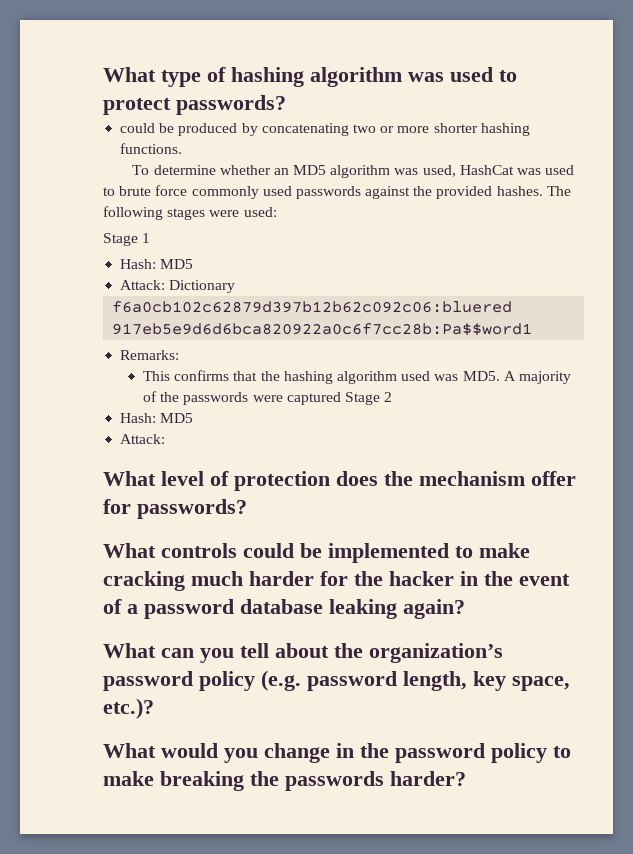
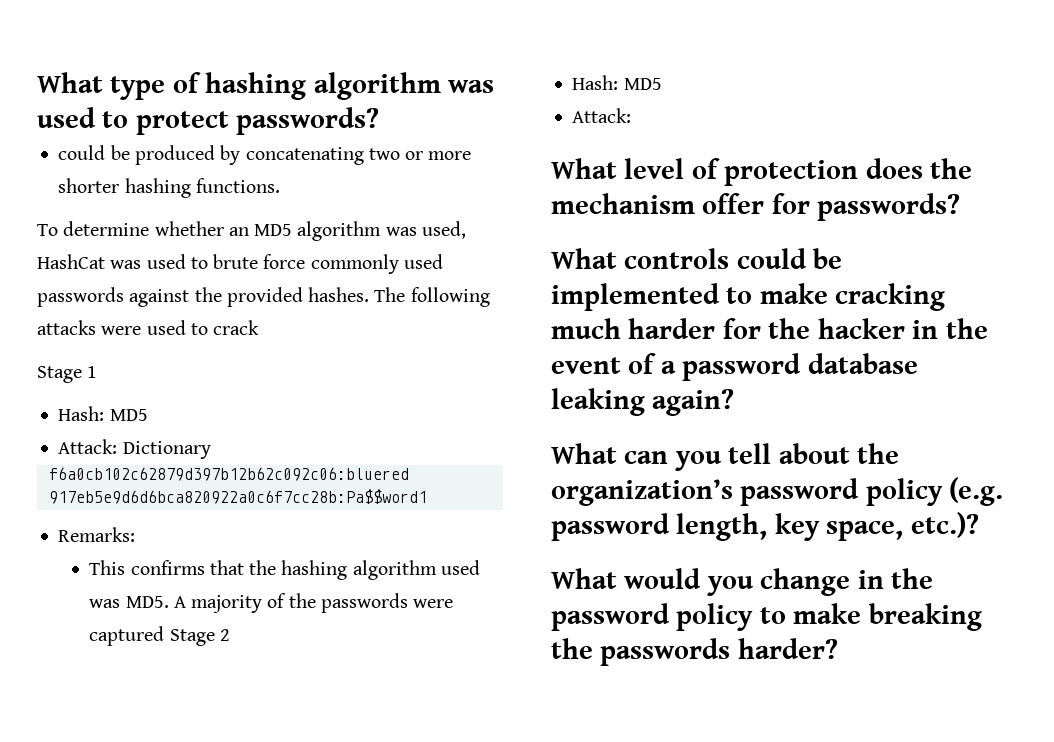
[167,207,277,220] stages were used: -> [37,320,260,335] attacks were used to crack

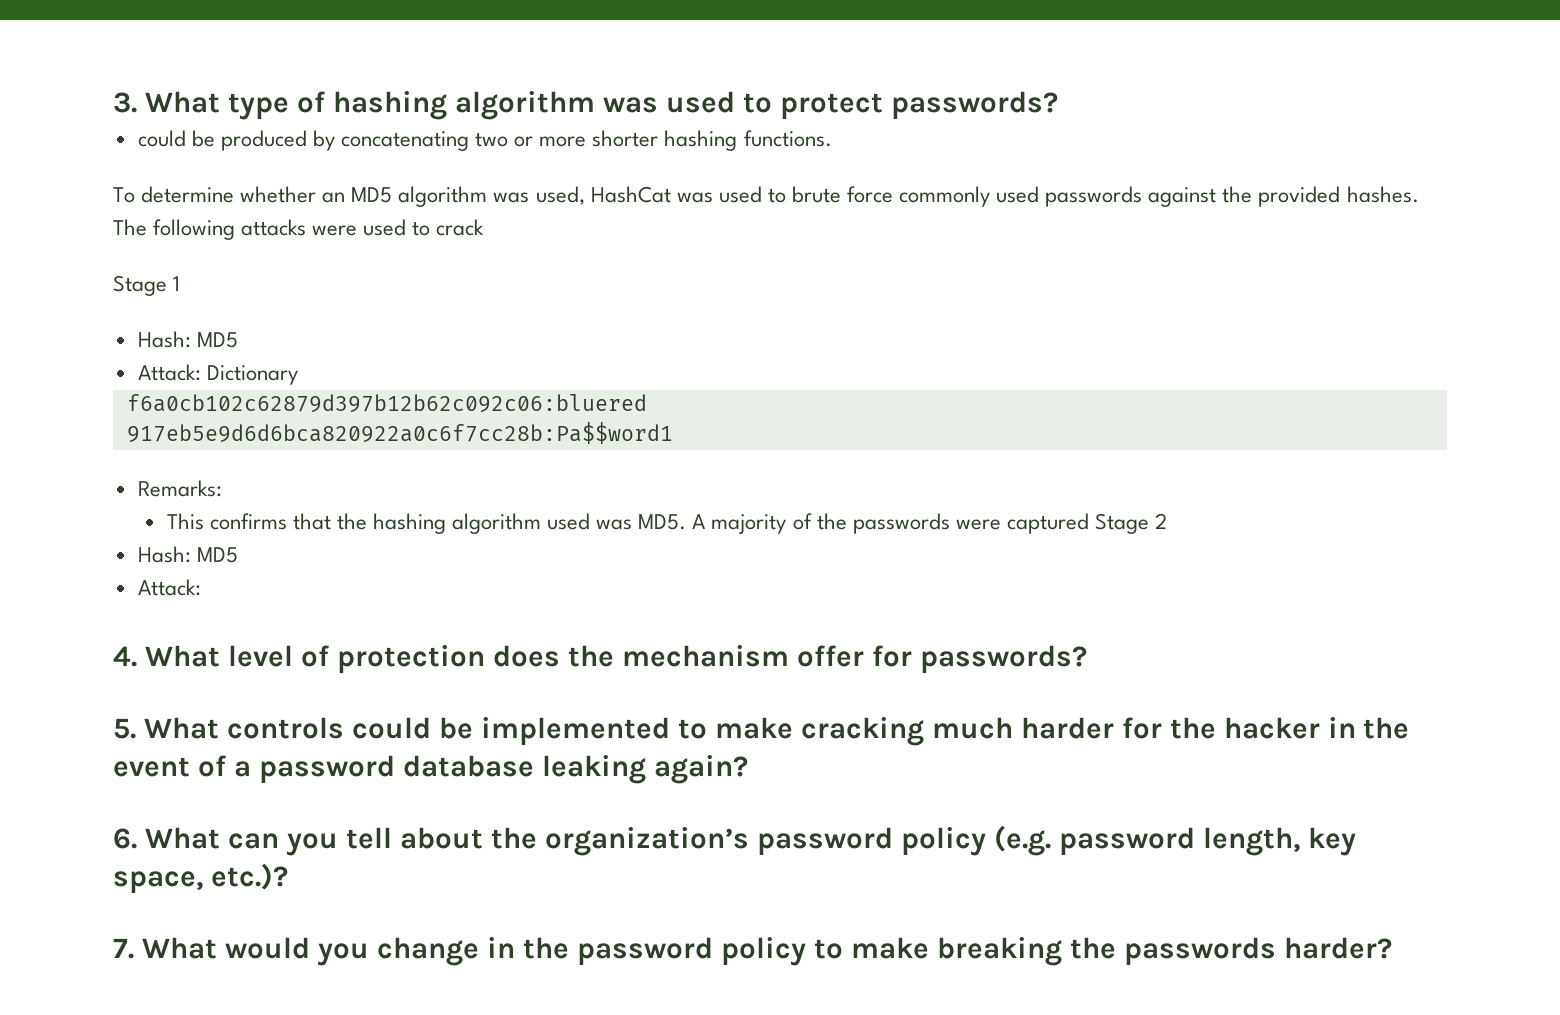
(37, 82) none -> [113,92,137,113] 3.
(632, 115) none -> [113,646,137,667] 4.
(961, 207) none -> [113,718,136,739] 5.
(735, 402) none -> [113,828,137,849] 6.
(979, 525) none -> [113,938,134,959] 7.

